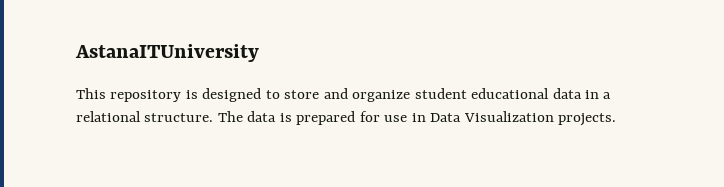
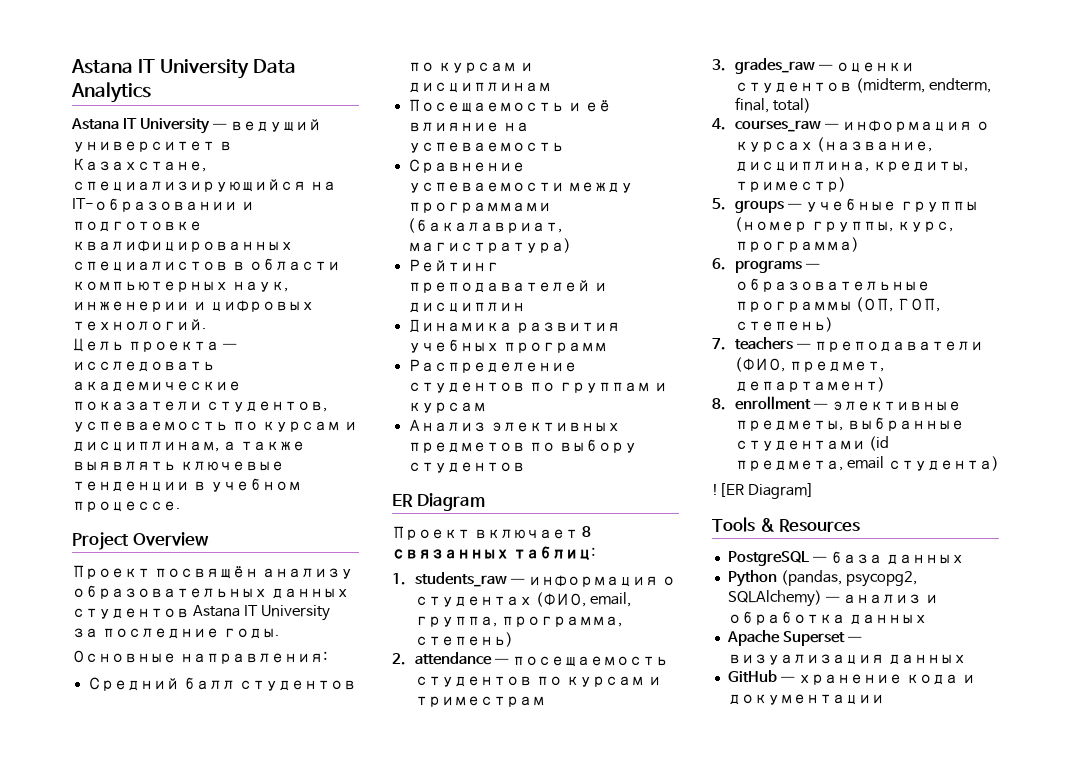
[75,44,259,62] [76,88,612,102] [76,111,617,126] AstanaITUniversity // This repository is designed to store and organize student educational data in a relational structure. The data is prepared for use in Data Visualization projects. -> [71,59,296,79] [71,82,151,103] [71,118,321,134] [72,141,232,152] [72,158,206,172] [72,179,336,192] [72,198,254,212] [72,221,202,232] [72,240,293,252] [72,258,340,272] [72,281,288,292] [72,300,314,312] [72,319,206,331] [72,338,237,352] [72,361,215,372] [72,381,241,392] [72,401,327,412] [72,421,357,432] [72,441,305,452] [72,461,284,471] [72,478,301,492] [72,501,180,512] [72,532,209,550] [72,565,353,579] [72,585,349,599] [72,605,330,621] [72,628,279,639] [72,650,327,664] [87,677,356,691] [407,62,533,73] [407,82,551,93] [407,99,611,113] [407,122,529,132] [407,142,564,153] [407,159,525,173] [407,182,633,193] [407,202,551,213] [407,218,562,233] [407,238,571,253] [407,259,499,272] [407,280,607,293] [407,302,525,313] [407,319,620,333] [407,339,607,353] [407,359,577,373] [407,382,667,393] [407,402,486,413] [407,419,620,432] [407,439,637,453] [407,462,525,473] [392,493,485,511] [392,526,591,540] [392,546,595,561] [392,572,675,587] [415,592,631,607] [415,616,623,627] [415,632,514,647] [392,652,668,667] [415,676,661,687] [415,696,546,707] [712,58,914,74] [735,78,991,93] [735,97,812,113] [712,118,989,132] [735,137,933,152] [735,161,969,172] [735,177,847,192] [712,198,978,213] [735,217,953,232] [735,237,860,252] [712,258,821,273] [735,278,931,292] [735,297,940,312] [735,317,834,332] [712,337,983,352] [735,357,885,372] [735,377,886,392] [712,396,961,411] [735,417,965,431] [735,436,890,451] [735,456,999,471] [712,483,814,499] [712,517,861,532] [727,551,964,566] [727,570,917,587] [727,590,938,607] [727,611,927,625] [726,630,862,646] [727,654,966,665] [727,670,975,685] [727,694,884,705] Astana IT University Data Analytics // Astana IT University — ведущий университет в Казахстане, специализирующийся на IT-образовании и подготовке квалифицированных специалистов в области компьютерных наук, инженерии и цифровых технологий. // Цель проекта — исследовать академические показатели студентов, успеваемость по курсам и дисциплинам, а также выявлять ключевые тенденции в учебном процессе. // Project Overview // Проект посвящён анализу образовательных данных студентов Astana IT University за последние годы. // Основные направления: // Средний балл студентов по курсам и дисциплинам // Посещаемость и её влияние на успеваемость // Сравнение успеваемости между программами (бакалавриат, магистратура) // Рейтинг преподавателей и дисциплин // Динамика развития учебных программ // Распределение студентов по группам и курсам // Анализ элективных предметов по выбору студентов // ER Diagram // Проект включает 8 связанных таблиц: // 1. students_raw — информация о студентах (ФИО, email, группа, программа, степень) // 2. attendance — посещаемость студентов по курсам и триместрам // 3. grades_raw — оценки студентов (midterm, endterm, final, total) // 4. courses_raw — информация о курсах (название, дисциплина, кредиты, триместр) // 5. groups — учебные группы (номер группы, курс, программа) // 6. programs — образовательные программы (ОП, ГОП, степень) // 7. teachers — преподаватели (ФИО, предмет, департамент) // 8. enrollment — элективные предметы, выбранные студентами (id предмета, email студента) // ![ER Diagram] // Tools & Resources // PostgreSQL — база данных // Python (pandas, psycopg2, SQLAlchemy) — анализ и обработка данных // Apache Superset — визуализация данных // GitHub — хранение кода и документации

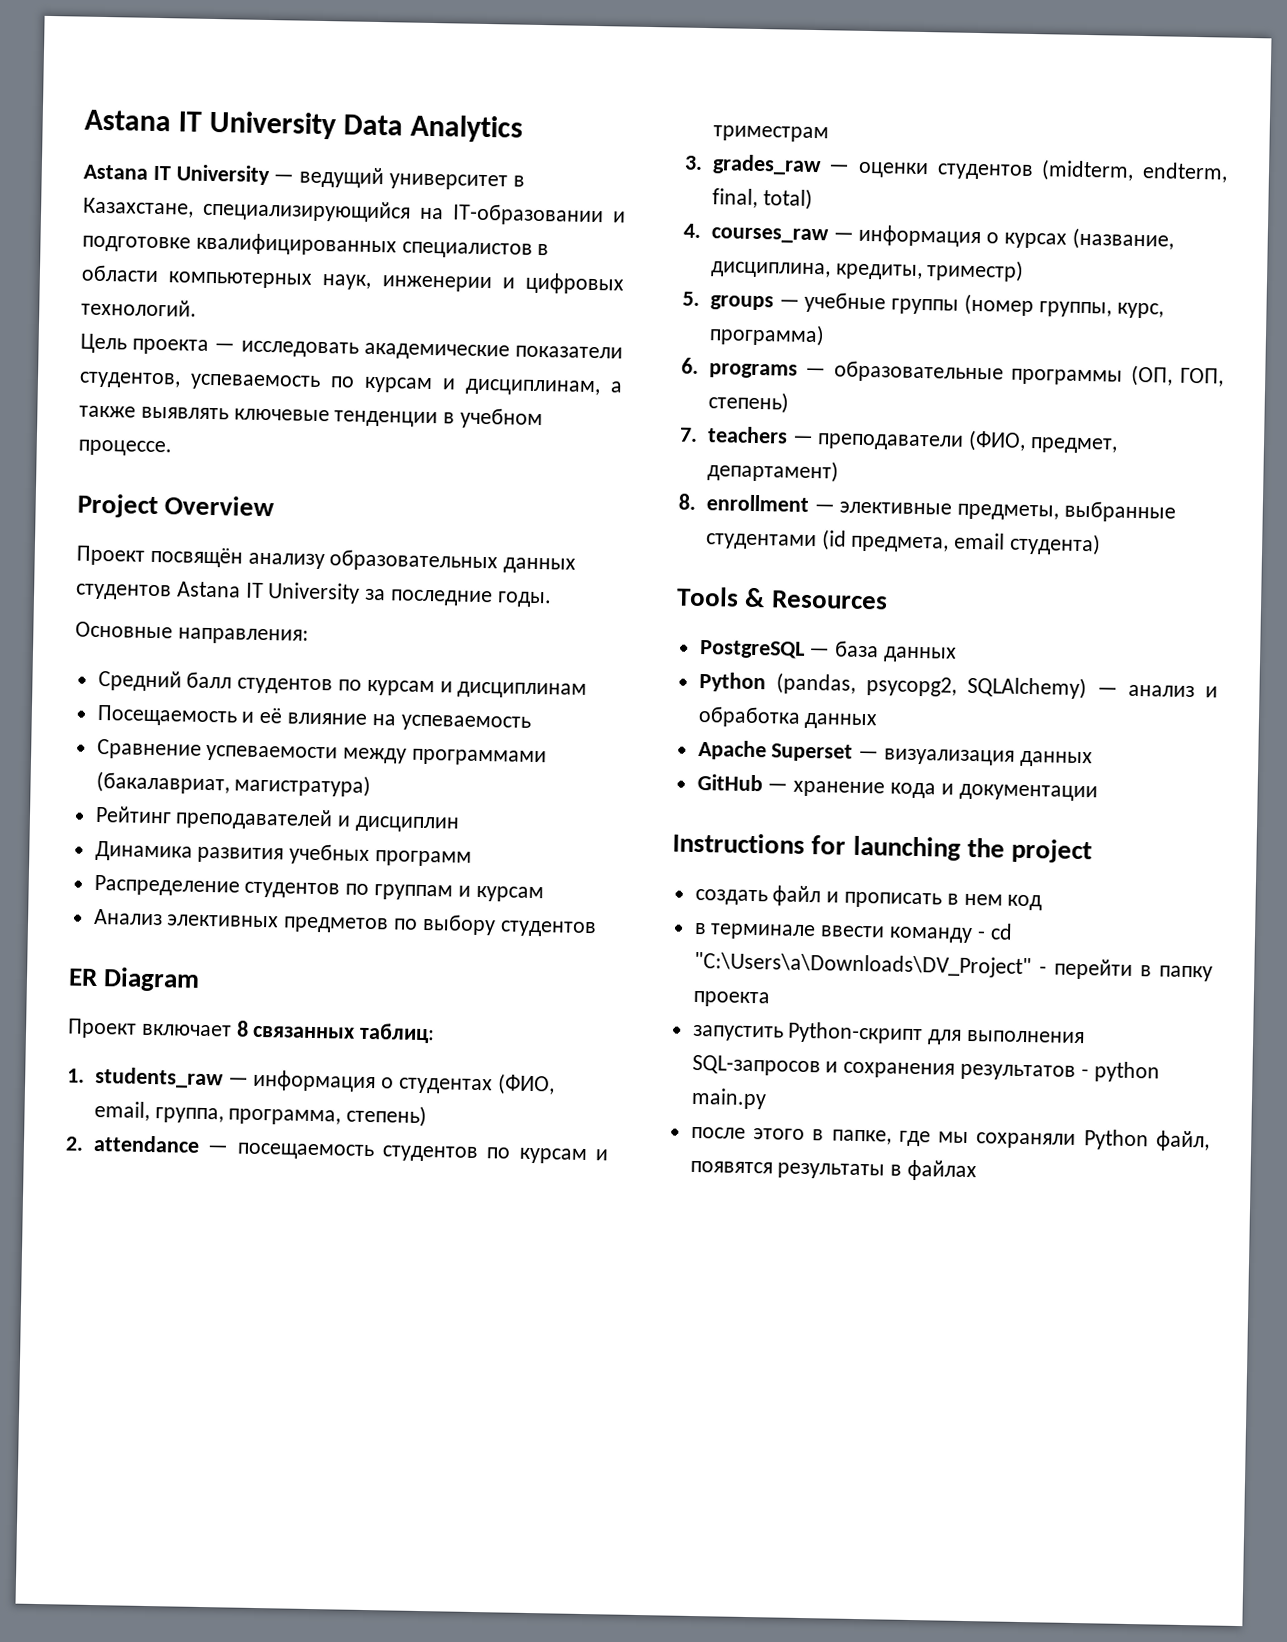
[712,483,814,499] // ![ER Diagram] -> (1101, 544) none
(884, 699) none -> [672,832,1093,864] [694,885,1043,911] [693,922,1013,944] [693,951,1213,982] [692,990,770,1008] [691,1021,1086,1045] [691,1054,1160,1083] [690,1087,767,1110] [690,1126,1210,1152] [689,1159,978,1182] // Instructions for launching the project // создать файл и прописать в нем код // в терминале ввести команду - cd "C:\Users\а\Downloads\DV_Project" - перейти в папку проекта // запустить Python-скрипт для выполнения SQL-запросов и сохранения результатов - python main.py // после этого в папке, где мы сохраняли Python файл, появятся результаты в файлах

